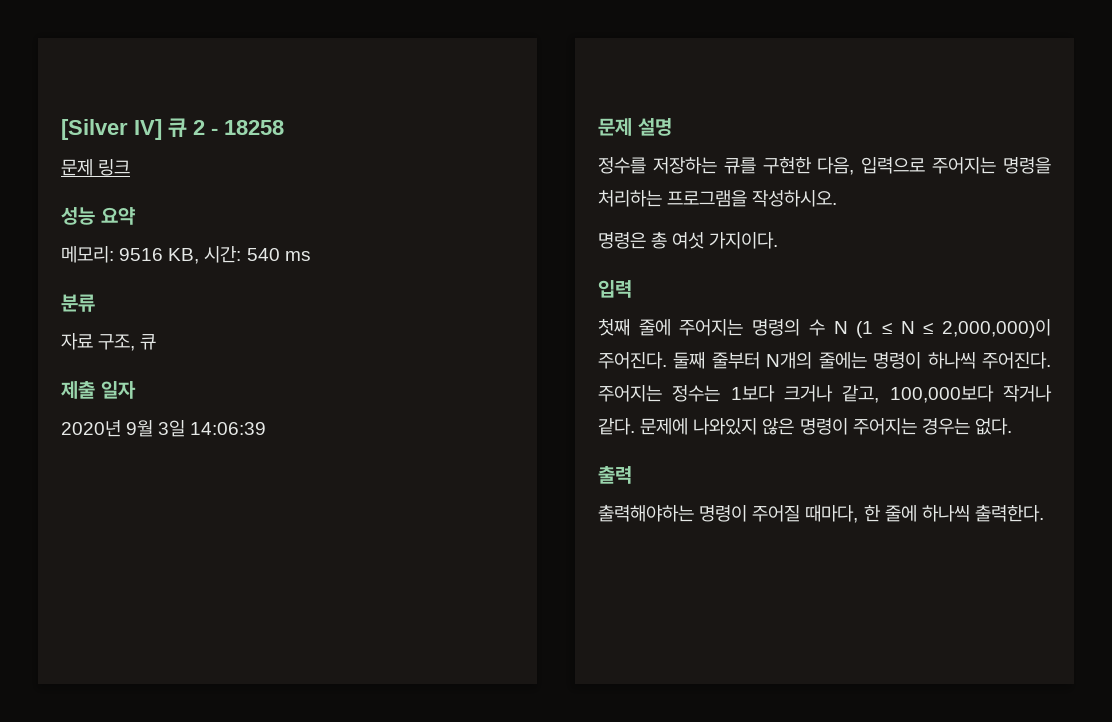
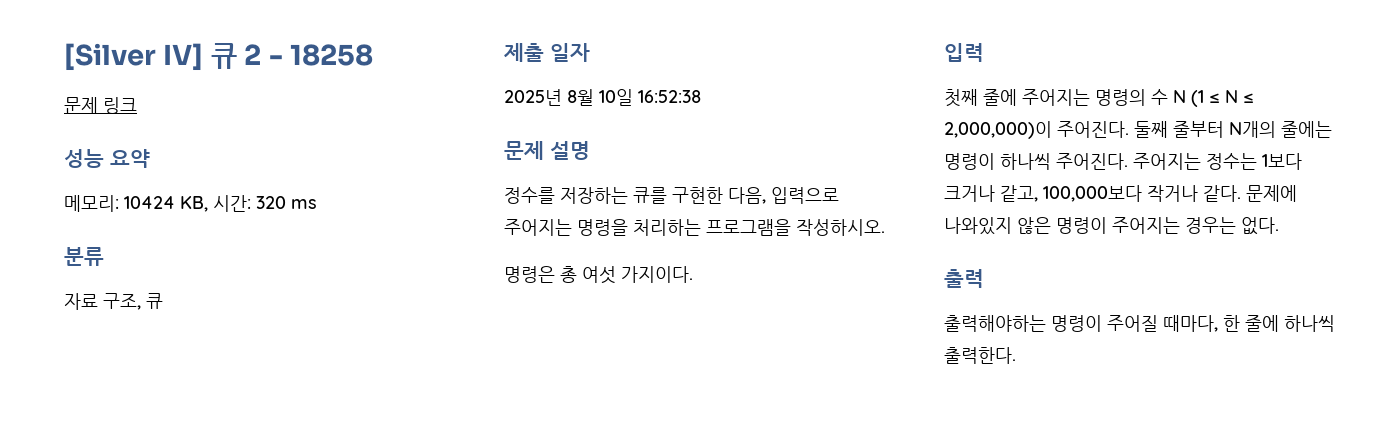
[119,248,164,261] 9516 -> [124,196,175,209] 10424
[246,248,280,261] 540 -> [256,196,286,209] 320
[61,420,267,437] 2020년 9월 3일 14:06:39 -> [504,89,701,106] 2025년 8월 10일 16:52:38

